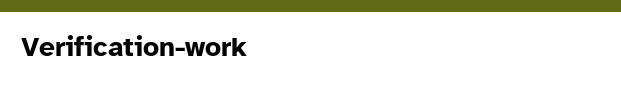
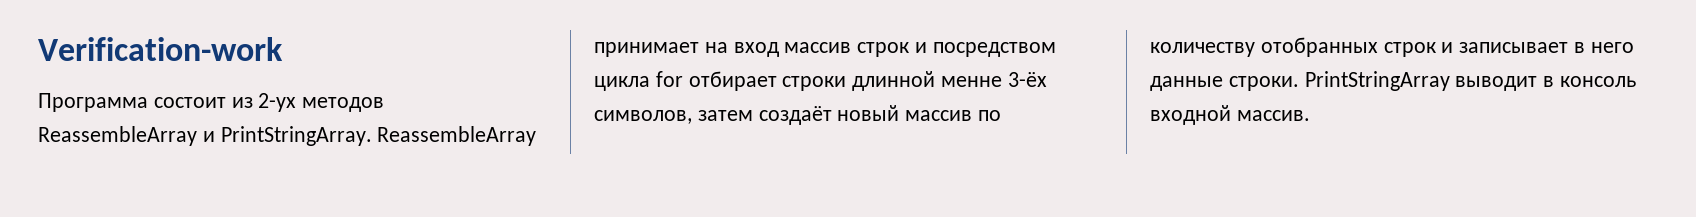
(247, 45) none -> [38,93,385,112] [38,126,537,146] [594,42,1056,57] [594,71,1047,91] [594,105,1002,125] [1150,37,1634,57] [1150,71,1637,91] [1150,105,1310,125] // Программа состоит из 2-ух методов ReassembleArray и PrintStringArray. ReassembleArray принимает на вход массив строк и посредством цикла for отбирает строки длинной менне 3-ёх символов, затем создаёт новый массив по количеству отобранных строк и записывает в него данные строки. PrintStringArray выводит в консоль входной массив.

